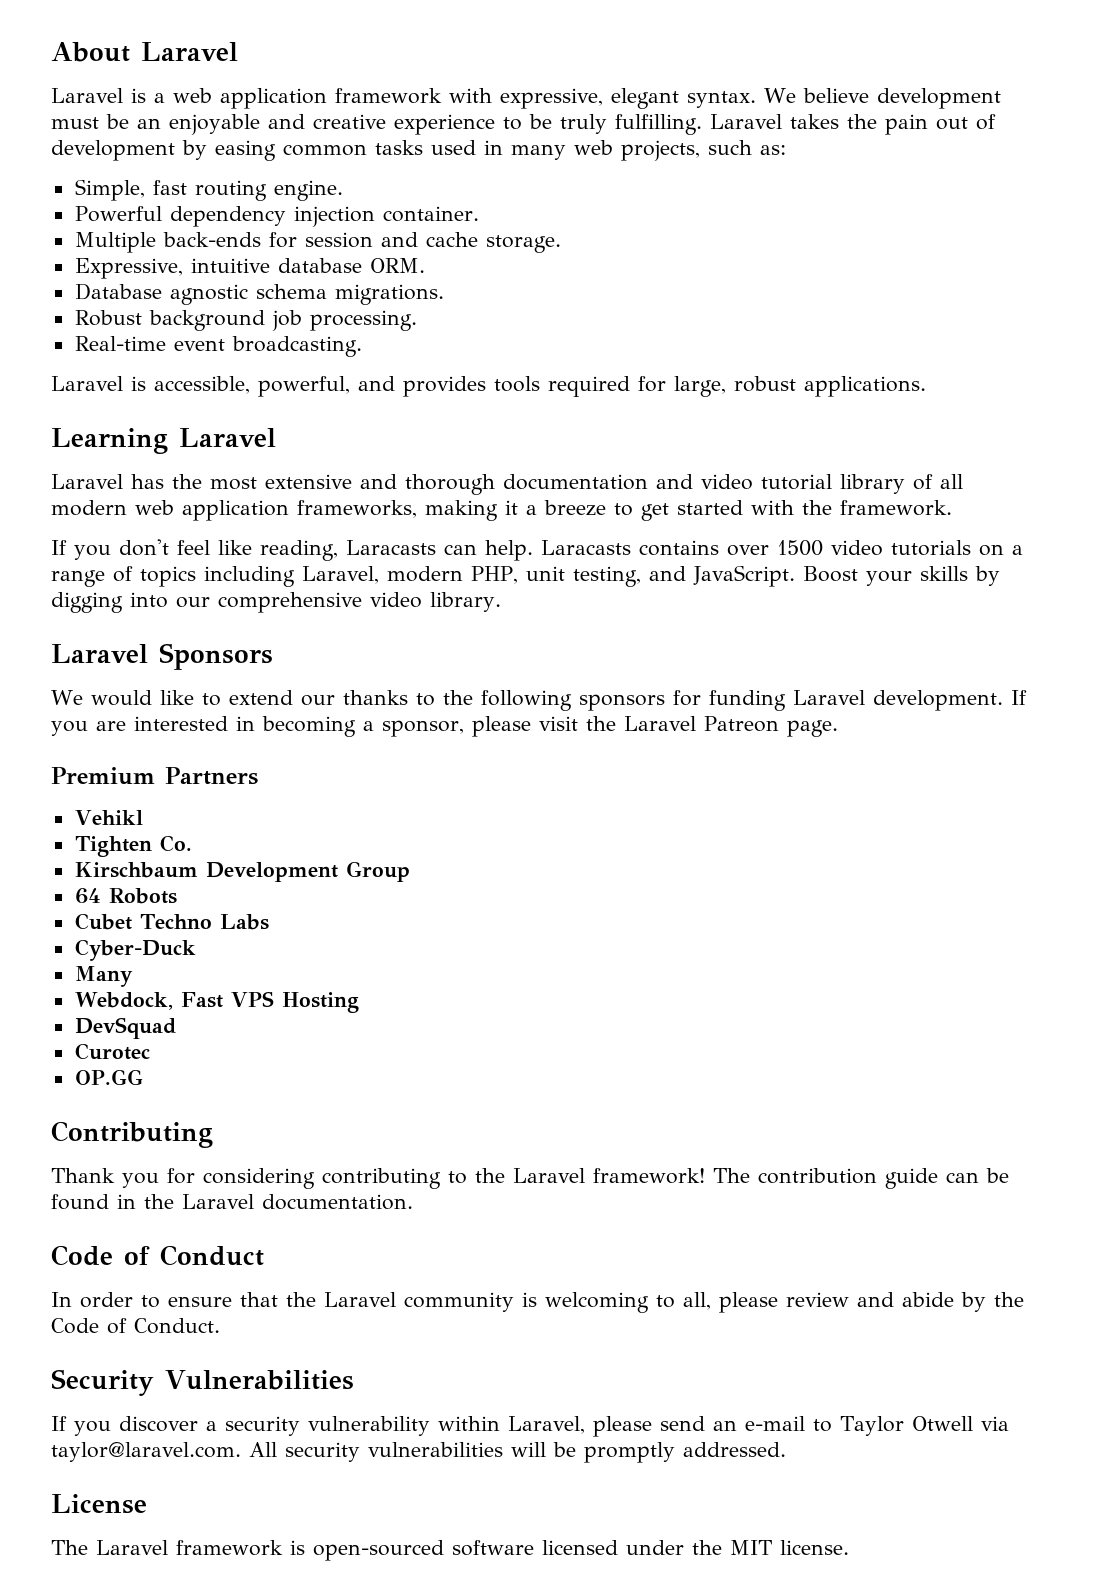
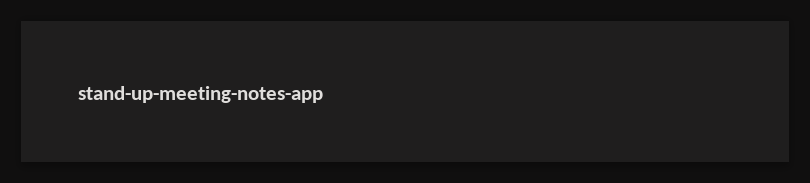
[51,42,238,62] [51,88,1001,109] [51,114,996,135] [51,140,786,161] [74,179,343,201] [74,206,479,227] [74,232,561,253] [74,258,425,279] [74,283,444,305] [74,310,417,331] [74,336,362,357] [51,376,926,397] [51,428,276,454] [51,474,963,495] [51,500,952,521] [51,539,1023,561] [51,565,1000,587] [51,592,501,613] [51,643,273,670] [51,690,1027,711] [51,716,838,737] [51,767,258,785] [74,810,143,825] [74,835,192,857] [74,861,410,882] [74,888,177,904] [74,913,269,930] [74,939,196,961] [74,966,133,987] [74,991,359,1013] [74,1017,176,1039] [74,1043,150,1060] [74,1069,143,1085] [51,1121,213,1148] [51,1168,1009,1189] [51,1194,413,1210] [51,1245,264,1266] [51,1292,1024,1313] [51,1318,220,1334] [51,1369,354,1396] [51,1416,1009,1437] [51,1442,786,1463] [51,1494,147,1514] [51,1540,849,1561] About Laravel // Laravel is a web application framework with expressive, elegant syntax. We believe development must be an enjoyable and creative experience to be truly fulfilling. Laravel takes the pain out of development by easing common tasks used in many web projects, such as: // Simple, fast routing engine. // Powerful dependency injection container. // Multiple back-ends for session and cache storage. // Expressive, intuitive database ORM. // Database agnostic schema migrations. // Robust background job processing. // Real-time event broadcasting. // Laravel is accessible, powerful, and provides tools required for large, robust applications. // Learning Laravel // Laravel has the most extensive and thorough documentation and video tutorial library of all modern web application frameworks, making it a breeze to get started with the framework. // If you don't feel like reading, Laracasts can help. Laracasts contains over 1500 video tutorials on a range of topics including Laravel, modern PHP, unit testing, and JavaScript. Boost your skills by digging into our comprehensive video library. // Laravel Sponsors // We would like to extend our thanks to the following sponsors for funding Laravel development. If you are interested in becoming a sponsor, please visit the Laravel Patreon page. // Premium Partners // Vehikl // Tighten Co. // Kirschbaum Development Group // 64 Robots // Cubet Techno Labs // Cyber-Duck // Many // Webdock, Fast VPS Hosting // DevSquad // Curotec // OP.GG // Contributing // Thank you for considering contributing to the Laravel framework! The contribution guide can be found in the Laravel documentation. // Code of Conduct // In order to ensure that the Laravel community is welcoming to all, please review and abide by the Code of Conduct. // Security Vulnerabilities // If you discover a security vulnerability within Laravel, please send an e-mail to Taylor Otwell via taylor@laravel.com. All security vulnerabilities will be promptly addressed. // License // The Laravel framework is open-sourced software licensed under the MIT license. -> [78,86,323,103] stand-up-meeting-notes-app

